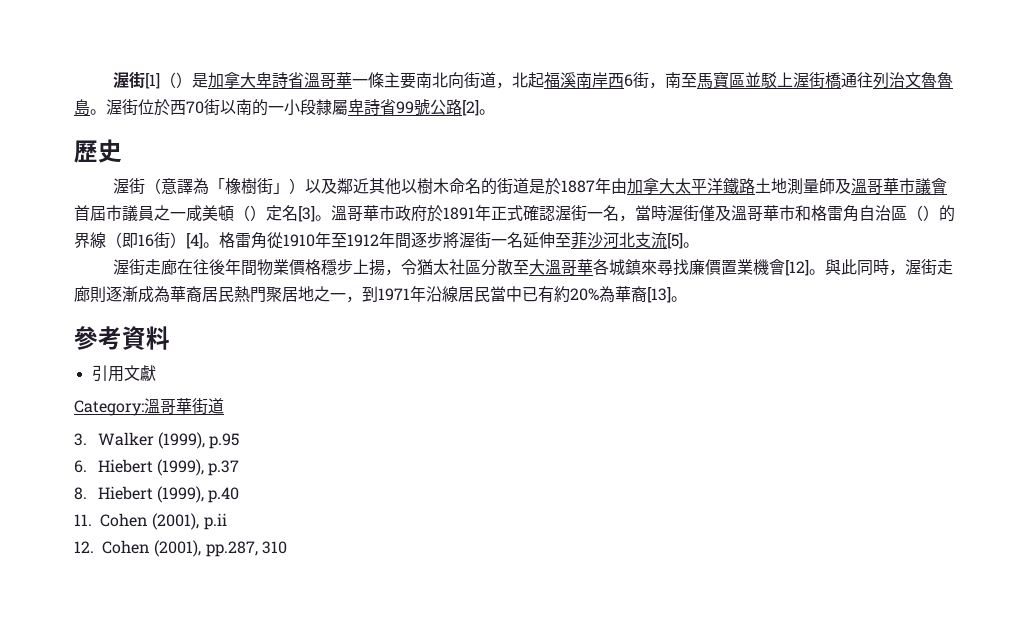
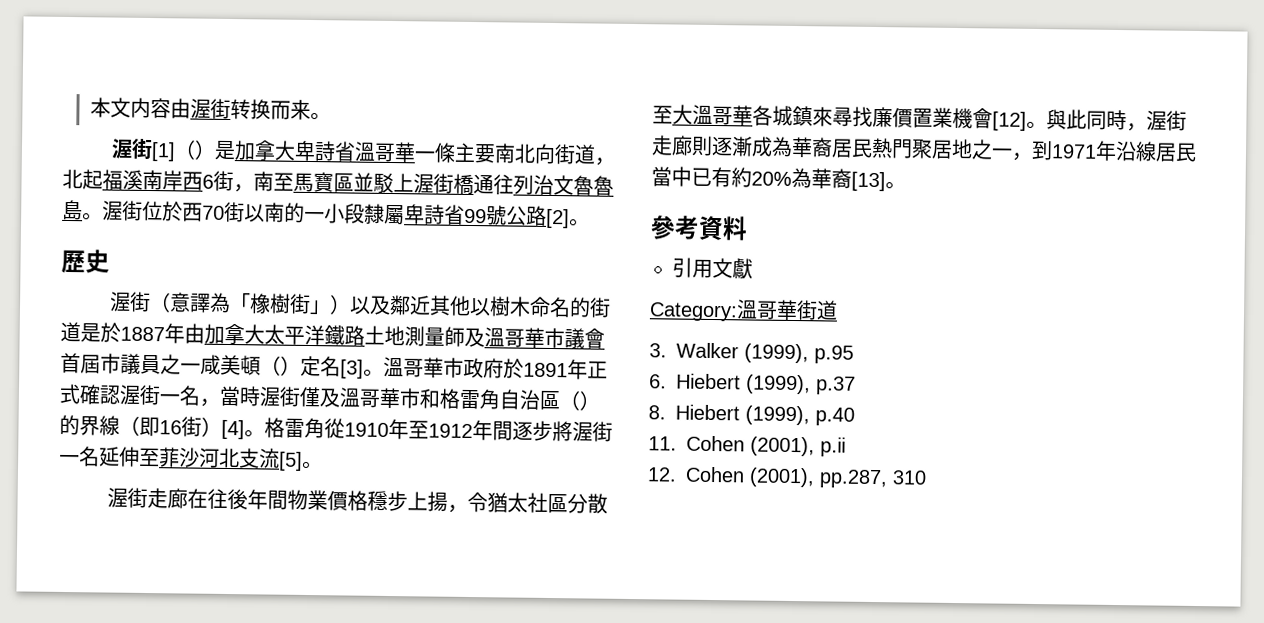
(112, 80) none -> [89,97,331,121] 本文内容由渥街转换而来。 //

